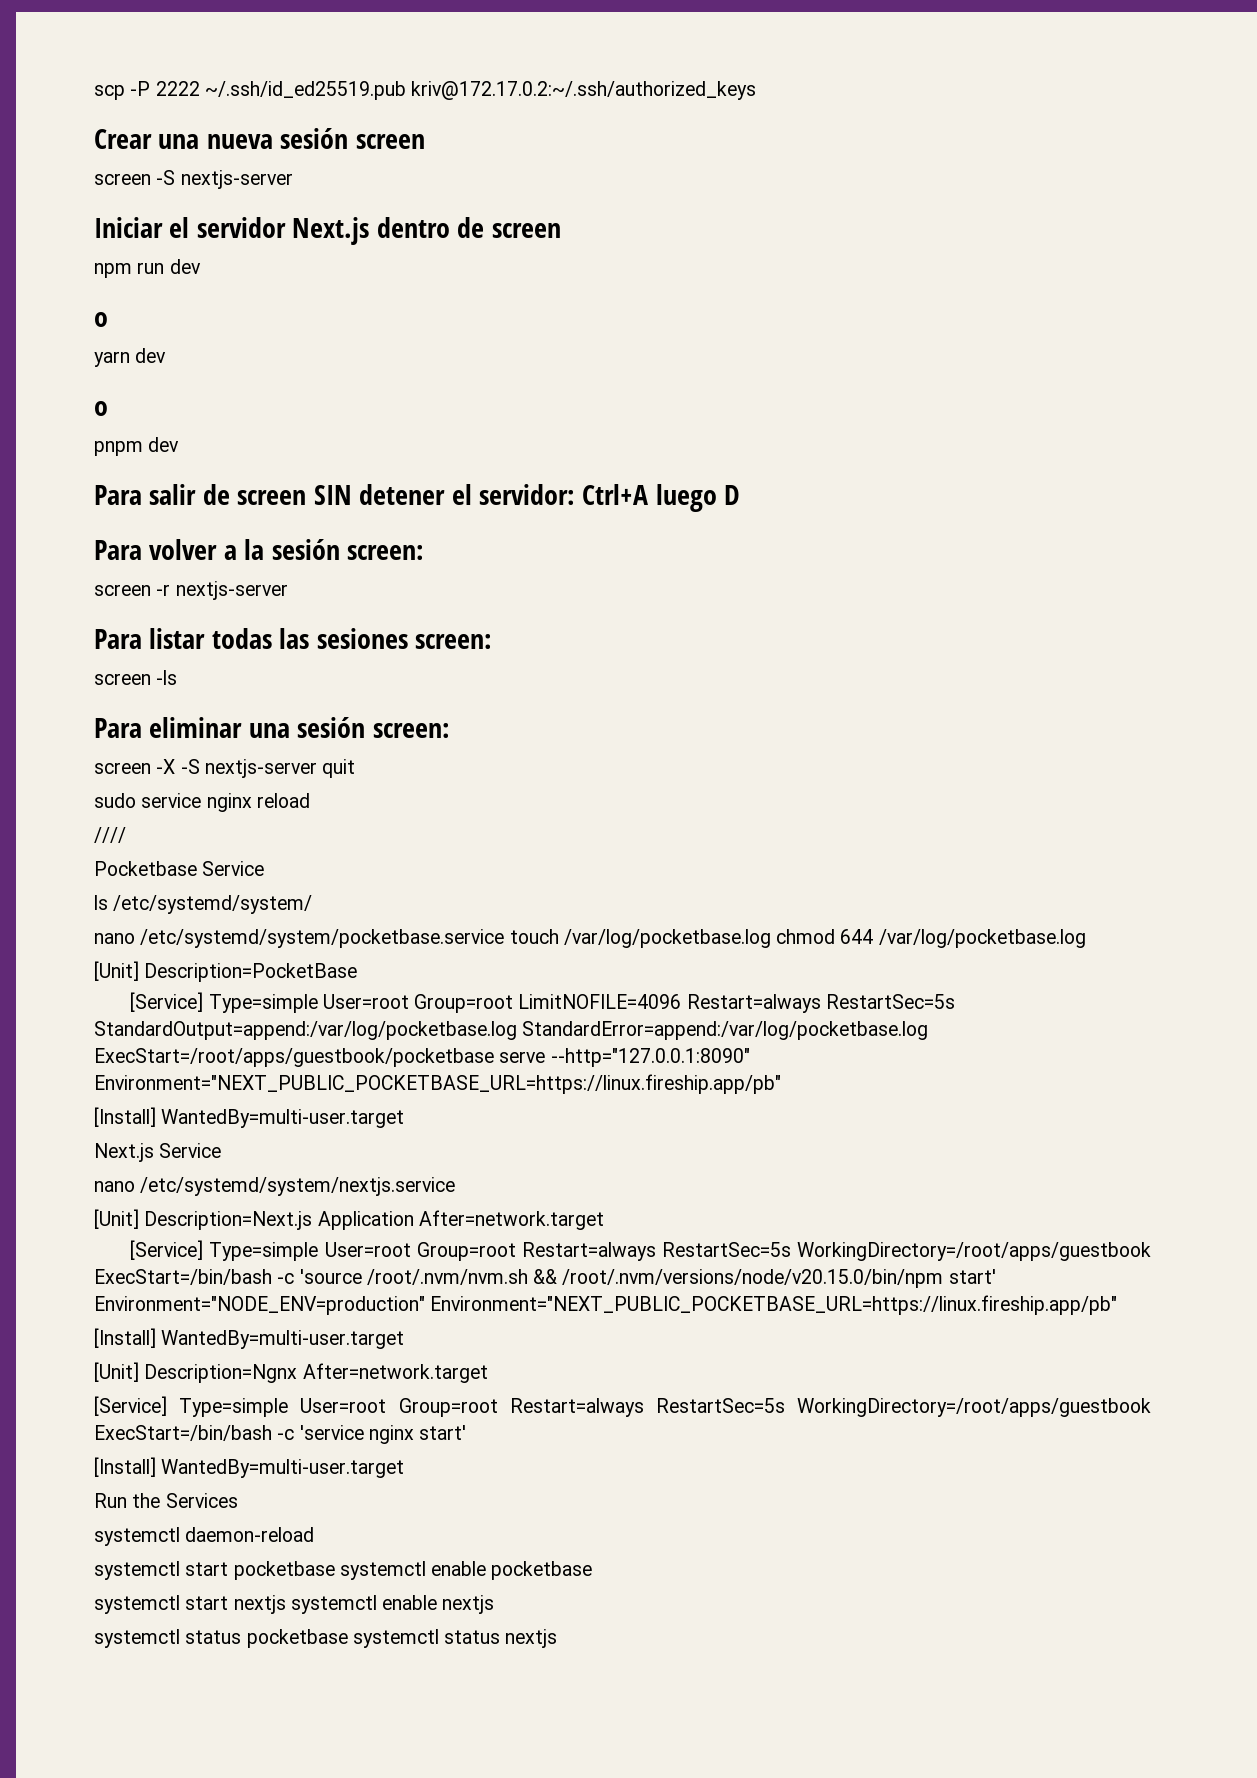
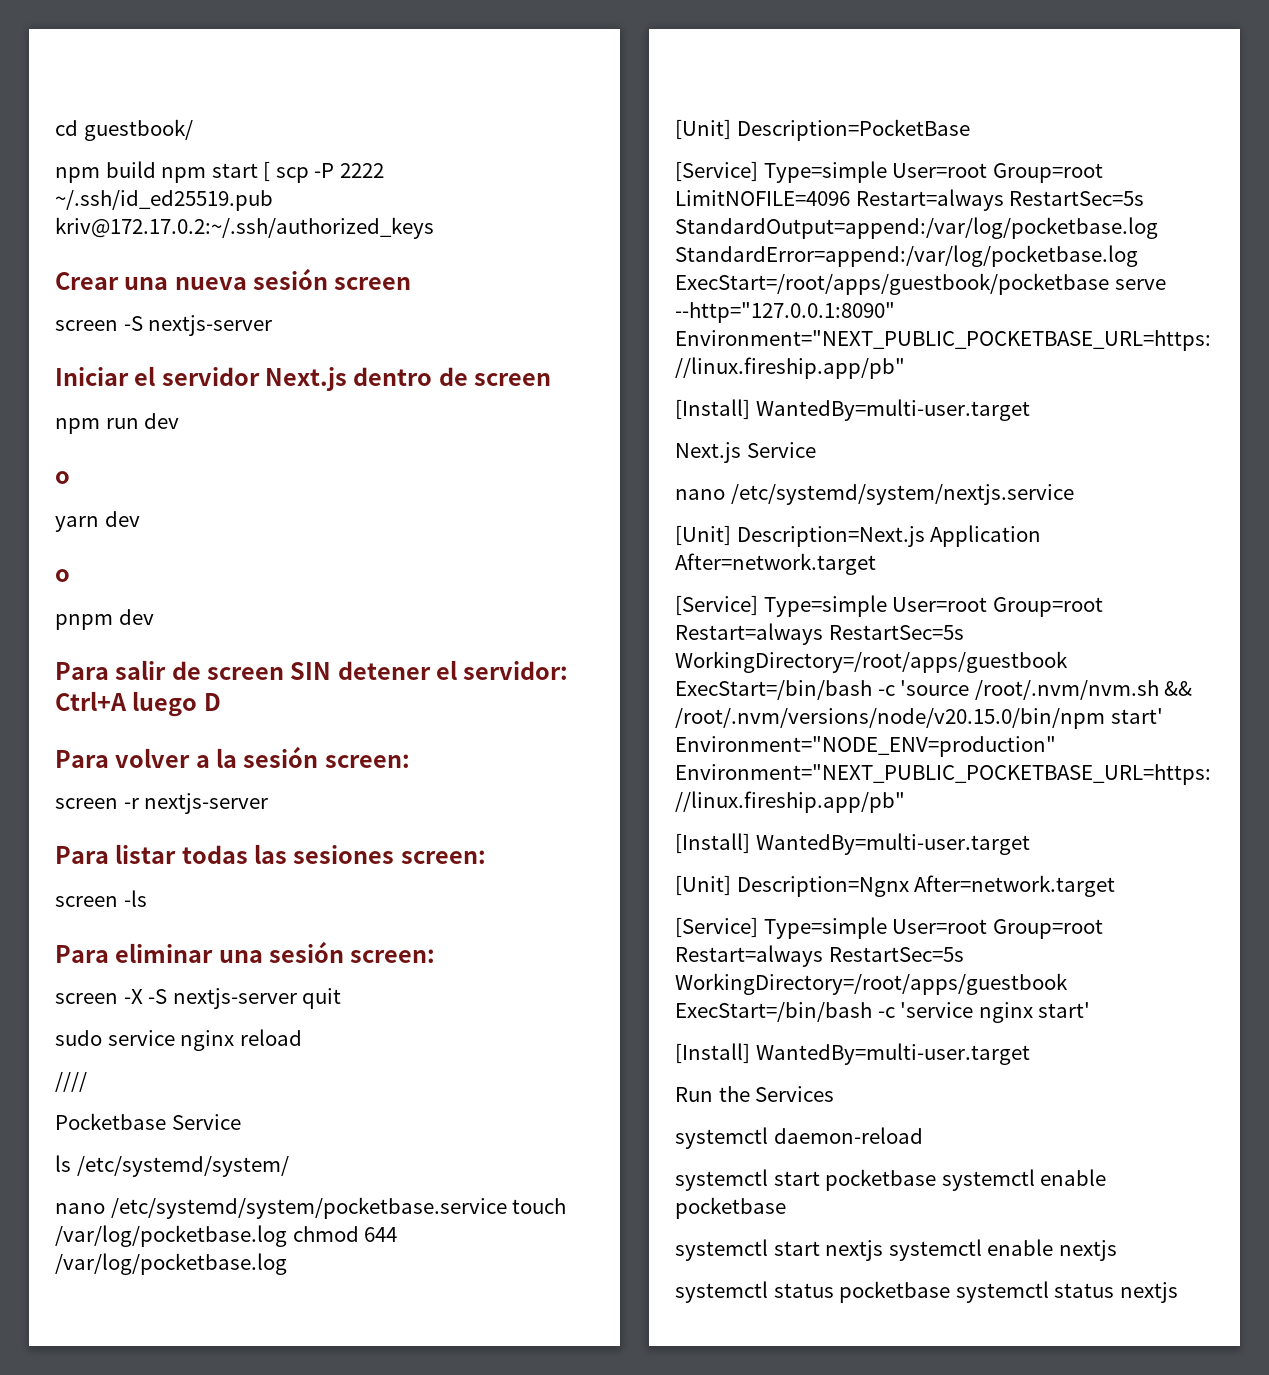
(94, 92) none -> [55,119,193,141] [55,161,271,183] cd guestbook/ // npm build npm start [

